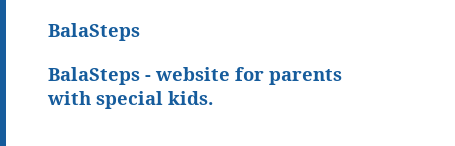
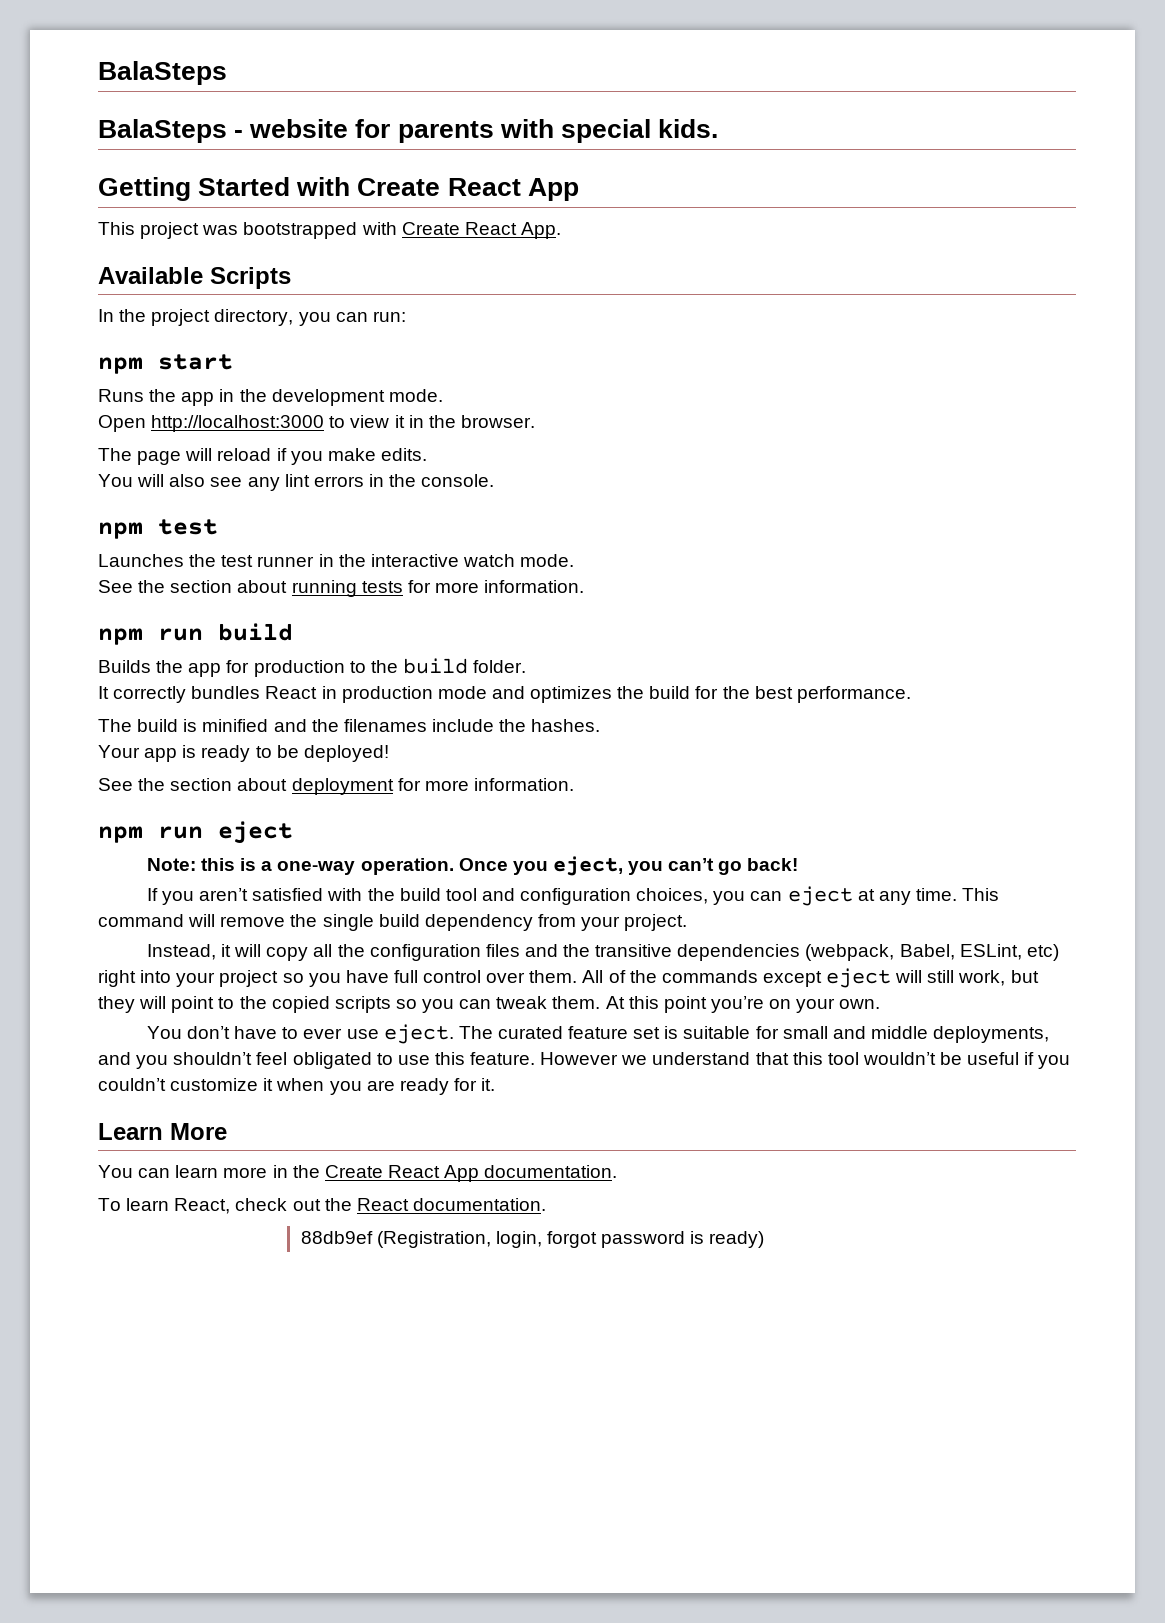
(213, 98) none -> [98,177,579,201] [98,222,561,239] [98,267,291,289] [98,309,406,326] [98,354,233,374] [98,389,443,406] [98,415,535,432] [98,448,427,465] [98,474,495,491] [98,519,218,539] [98,554,575,567] [98,580,585,597] [98,623,293,645] [98,658,527,677] [98,686,911,703] [98,719,601,732] [98,745,389,762] [98,778,574,795] [98,821,293,844] [146,856,799,876] [146,886,1000,906] [98,914,688,931] [146,944,1059,961] [98,968,1039,988] [98,996,881,1013] [146,1024,1050,1044] [98,1052,1071,1069] [98,1078,496,1095] [98,1123,227,1140] [98,1165,618,1182] [98,1198,546,1214] [300,1231,765,1248] // Getting Started with Create React App // This project was bootstrapped with Create React App. // Available Scripts // In the project directory, you can run: // npm start // Runs the app in the development mode. // Open http://localhost:3000 to view it in the browser. // The page will reload if you make edits. // You will also see any lint errors in the console. // npm test // Launches the test runner in the interactive watch mode. // See the section about running tests for more information. // npm run build // Builds the app for production to the build folder. // It correctly bundles React in production mode and optimizes the build for the best performance. // The build is minified and the filenames include the hashes. // Your app is ready to be deployed! // See the section about deployment for more information. // npm run eject // Note: this is a one-way operation. Once you eject, you can’t go back! // If you aren’t satisfied with the build tool and configuration choices, you can eject at any time. This command will remove the single build dependency from your project. // Instead, it will copy all the configuration files and the transitive dependencies (webpack, Babel, ESLint, etc) right into your project so you have full control over them. All of the commands except eject will still work, but they will point to the copied scripts so you can tweak them. At this point you’re on your own. // You don’t have to ever use eject. The curated feature set is suitable for small and middle deployments, and you shouldn’t feel obligated to use this feature. However we understand that this tool wouldn’t be useful if you couldn’t customize it when you are ready for it. // Learn More // You can learn more in the Create React App documentation. // To learn React, check out the React documentation. // 88db9ef (Registration, login, forgot password is ready)

